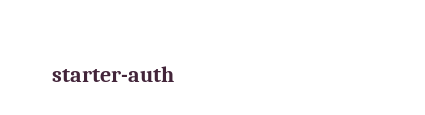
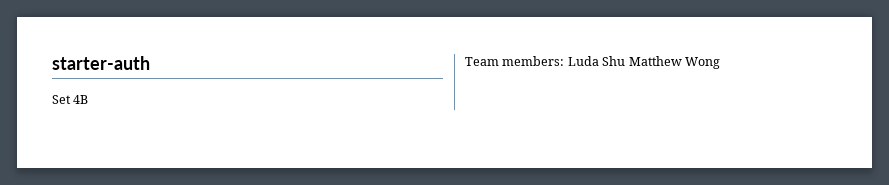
(174, 74) none -> [52,95,89,104] [465,56,720,69] // Set 4B // Team members: Luda Shu Matthew Wong

